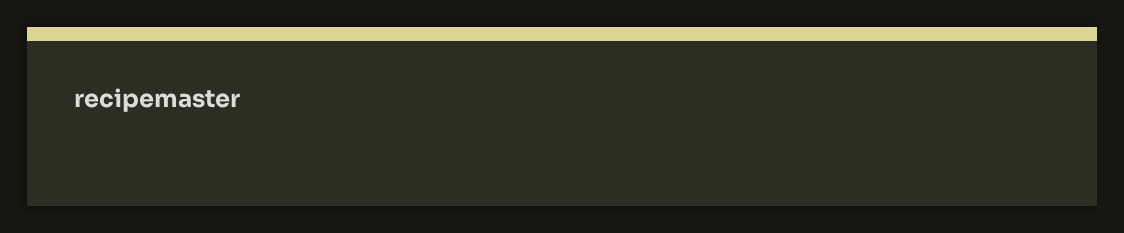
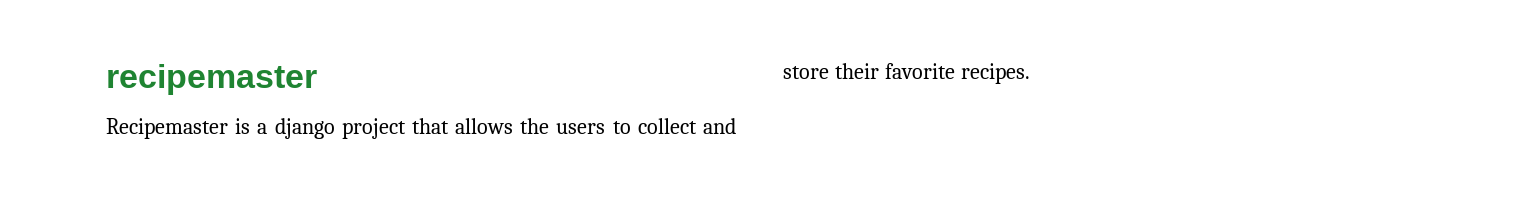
(240, 100) none -> [106,118,736,139] [783,63,1030,84] // Recipemaster is a django project that allows the users to collect and store their favorite recipes.

